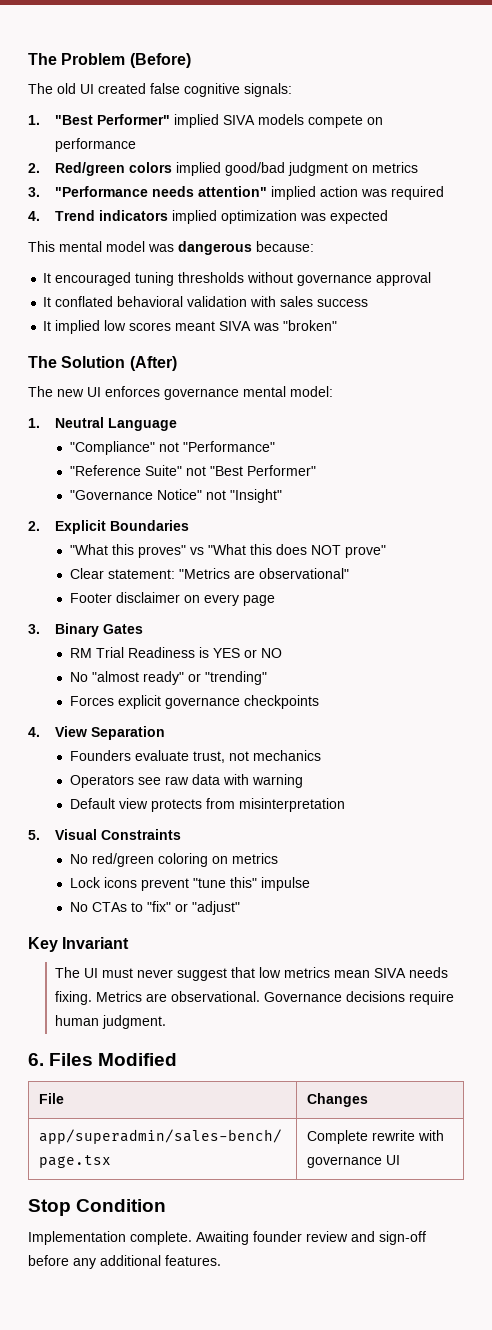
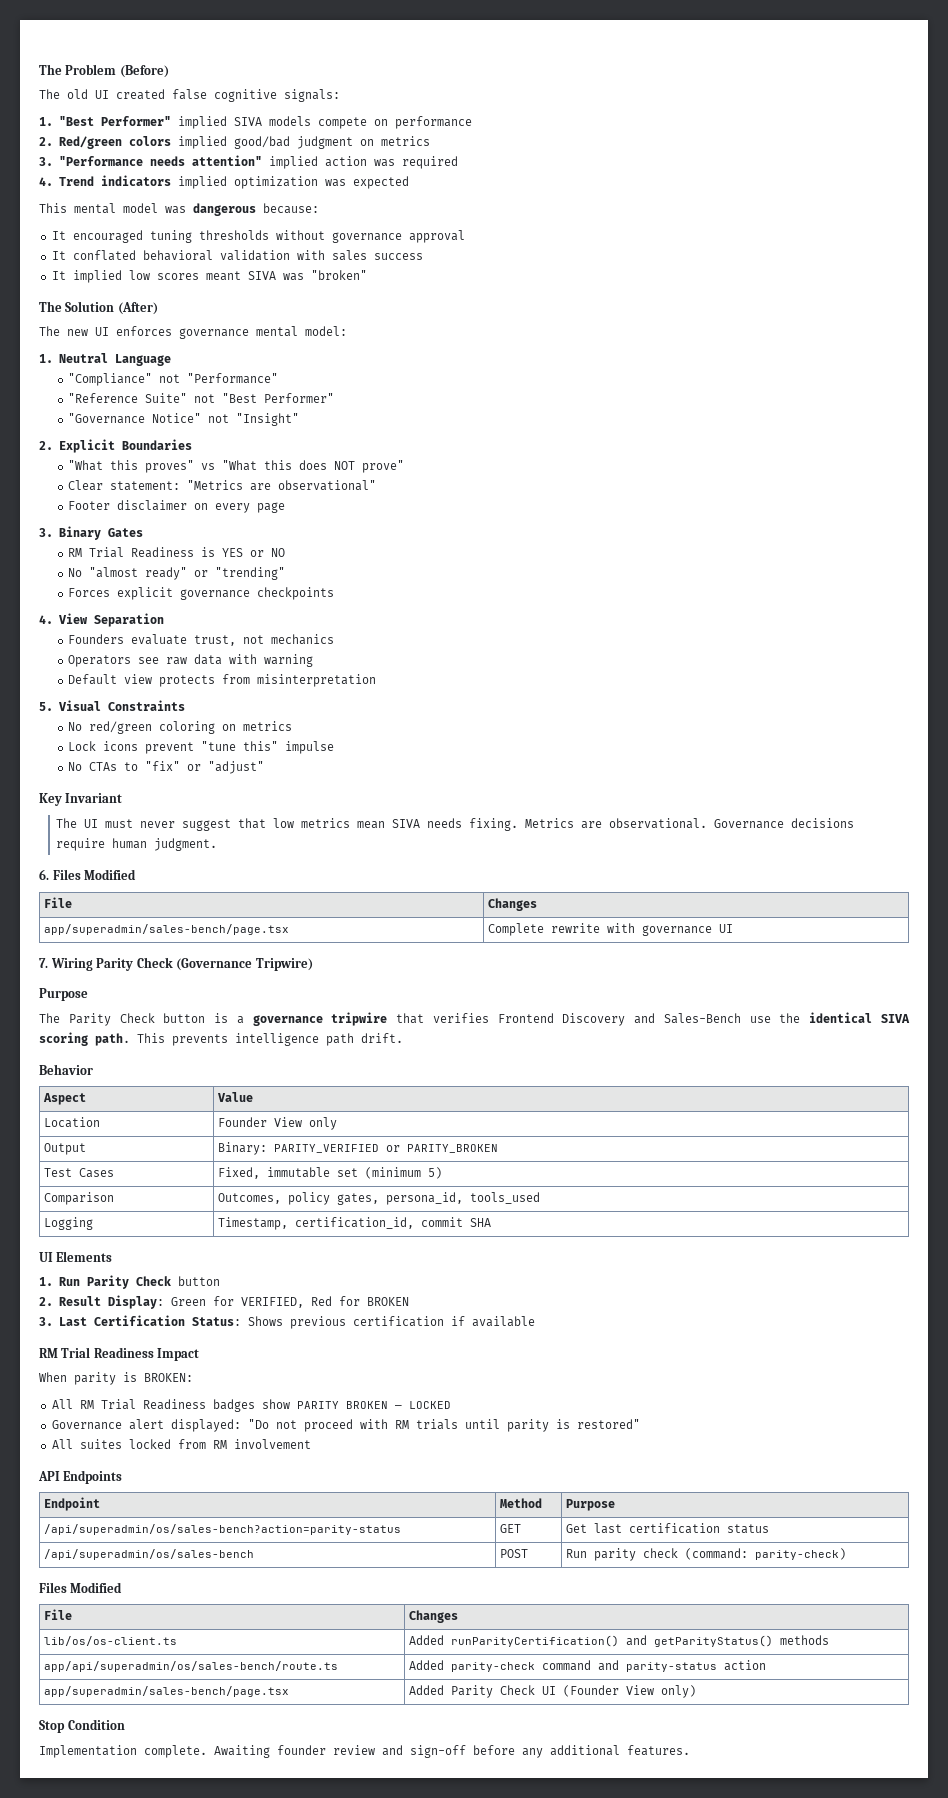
(401, 1160) none -> [39,957,313,971] [39,988,88,1001] [39,1012,910,1026] [39,1032,403,1046] [39,1064,93,1075] [42,1093,86,1105] [217,1092,253,1102] [43,1117,100,1128] [217,1117,337,1130] [43,1143,86,1155] [217,1142,498,1155] [43,1168,114,1178] [217,1167,442,1179] [43,1192,114,1205] [217,1192,540,1205] [43,1217,93,1230] [217,1217,491,1230] [39,1251,113,1262] [39,1275,220,1289] [39,1295,409,1309] [39,1315,535,1329] [39,1347,200,1361] [39,1372,193,1385] [51,1399,451,1412] [51,1419,640,1432] [51,1439,311,1449] [38,1470,123,1484] [43,1497,100,1511] [499,1498,542,1508] [565,1499,615,1511] [43,1524,401,1535] [499,1524,521,1533] [565,1523,769,1534] [43,1549,254,1560] [499,1549,528,1558] [565,1548,846,1561] [39,1582,123,1593] [43,1609,72,1620] [408,1610,458,1623] [43,1636,177,1646] [408,1635,829,1647] [43,1661,338,1672] [408,1660,766,1672] [43,1686,289,1697] [408,1685,696,1698] // 7. Wiring Parity Check (Governance Tripwire) // Purpose // The Parity Check button is a governance tripwire that verifies Frontend Discovery and Sales-Bench use the identical SIVA scoring path. This prevents intelligence path drift. // Behavior // Aspect | Value // Location | Founder View only // Output | Binary: PARITY_VERIFIED or PARITY_BROKEN // Test Cases | Fixed, immutable set (minimum 5) // Comparison | Outcomes, policy gates, persona_id, tools_used // Logging | Timestamp, certification_id, commit SHA // UI Elements // 1. Run Parity Check button // 2. Result Display: Green for VERIFIED, Red for BROKEN // 3. Last Certification Status: Shows previous certification if available // RM Trial Readiness Impact // When parity is BROKEN: // All RM Trial Readiness badges show PARITY BROKEN — LOCKED // Governance alert displayed: "Do not proceed with RM trials until parity is restored" // All suites locked from RM involvement // API Endpoints // Endpoint | Method | Purpose // /api/superadmin/os/sales-bench?action=parity-status | GET | Get last certification status // /api/superadmin/os/sales-bench | POST | Run parity check (command: parity-check) // Files Modified // File | Changes // lib/os/os-client.ts | Added runParityCertification() and getParityStatus() methods // app/api/superadmin/os/sales-bench/route.ts | Added parity-check command and parity-status action // app/superadmin/sales-bench/page.tsx | Added Parity Check UI (Founder View only)

